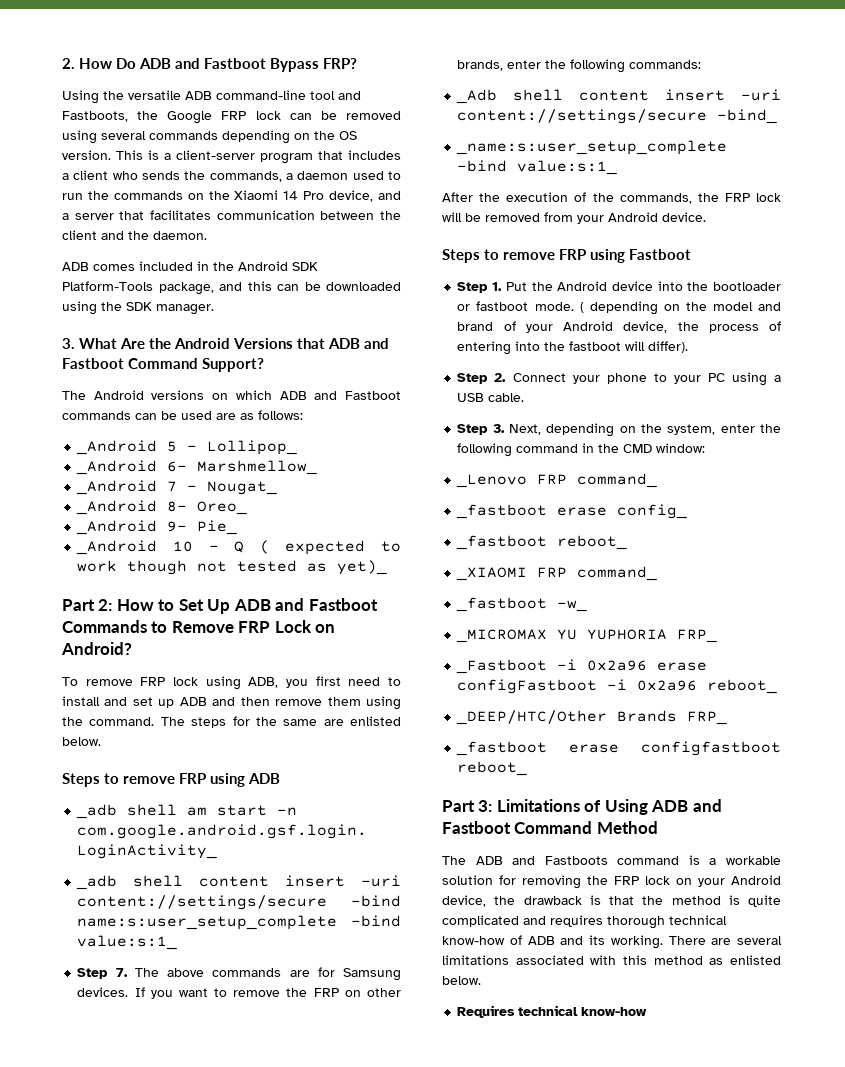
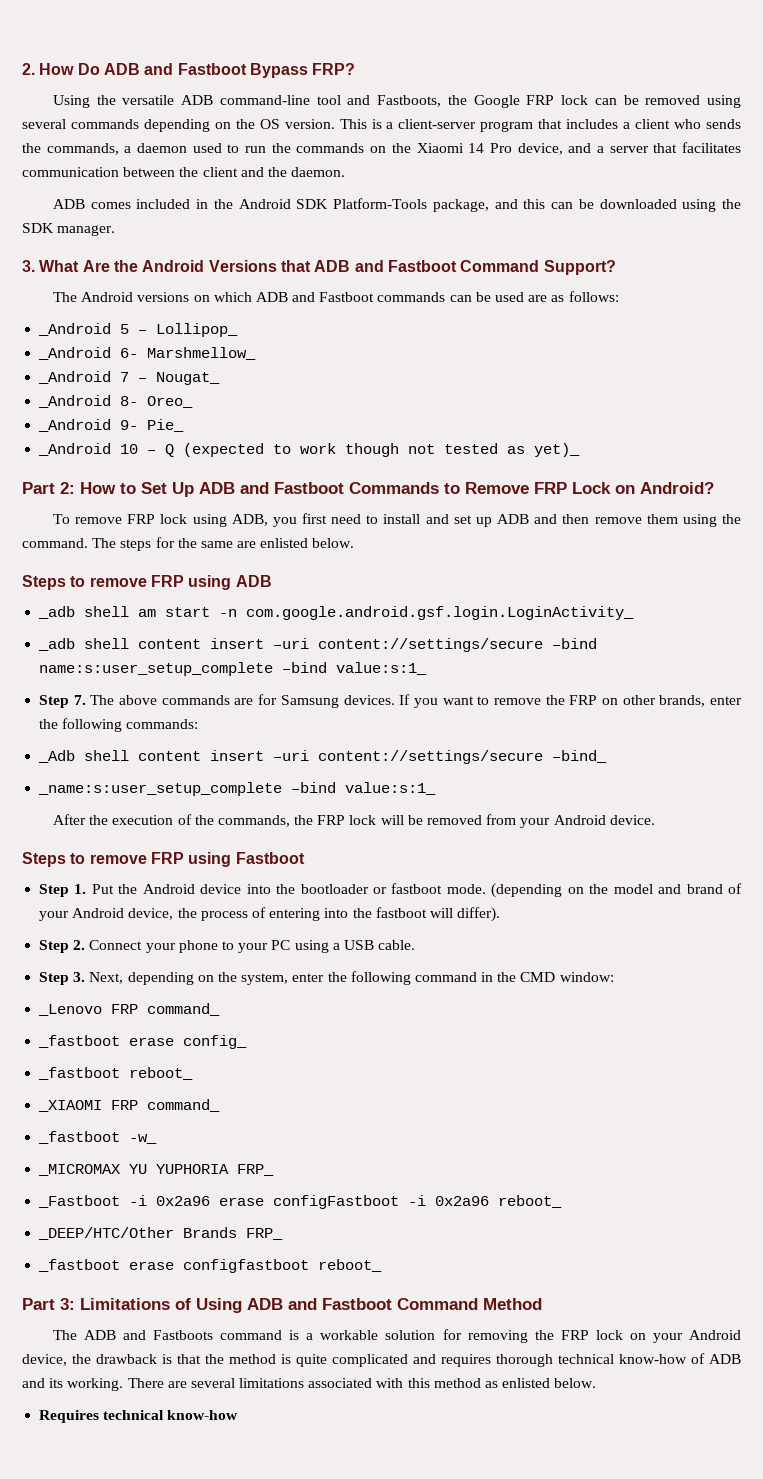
[259,540,366,555] ( expected -> [183,443,265,457] (expected
[579,301,658,315] ( depending -> [491,883,563,898] (depending

